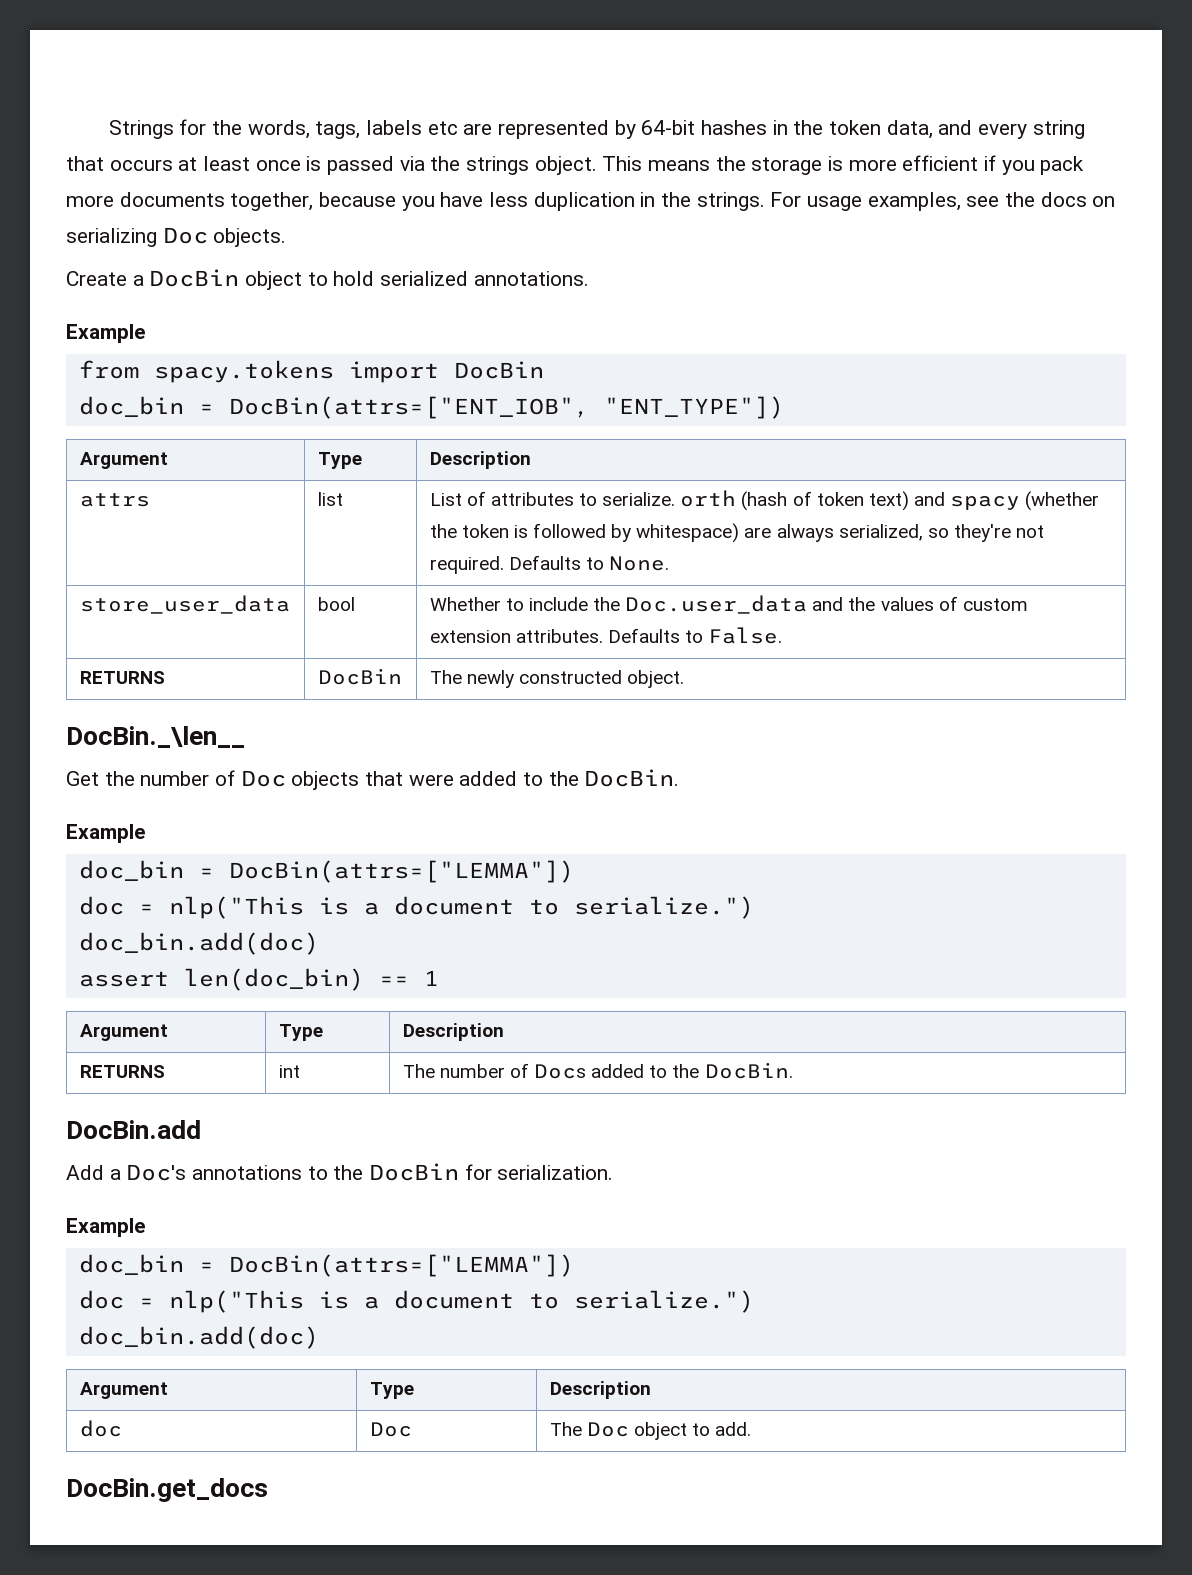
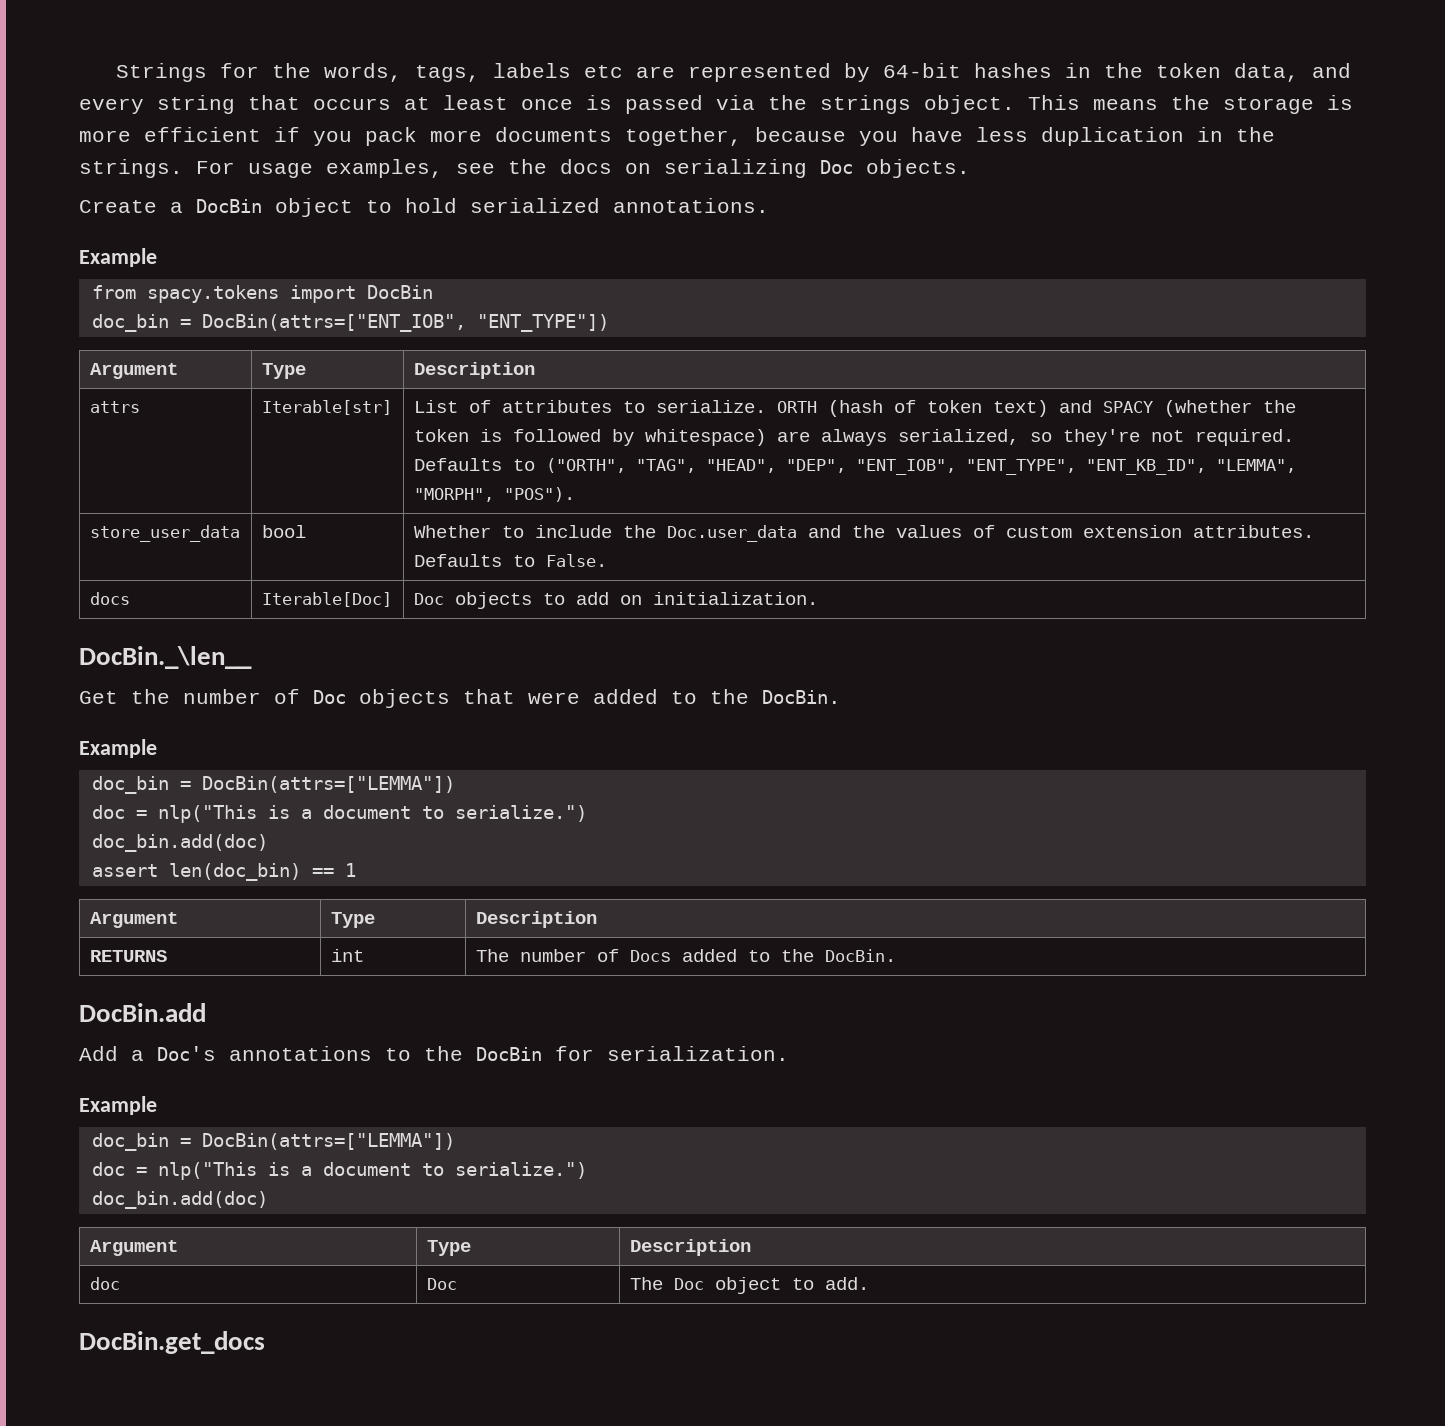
[317,492,343,506] list -> [261,400,392,415] Iterable[str]
[680,490,737,507] orth -> [776,401,817,413] ORTH
[950,496,1021,510] spacy -> [1102,401,1153,413] SPACY
[609,556,670,571] None. -> [545,458,1296,475] [413,487,575,502] ("ORTH", "TAG", "HEAD", "DEP", "ENT_IOB", "ENT_TYPE", "ENT_KB_ID", "LEMMA", "MORPH", "POS").
[79,671,165,684] [317,668,402,685] [429,670,685,688] RETURNS | DocBin | The newly constructed object. -> [89,592,130,605] [261,592,392,607] [413,592,818,609] docs | Iterable[Doc] | Doc objects to add on initialization.

